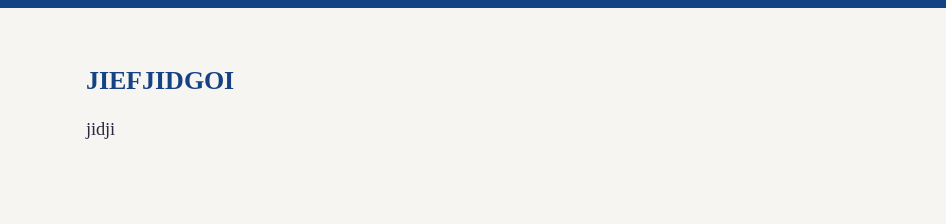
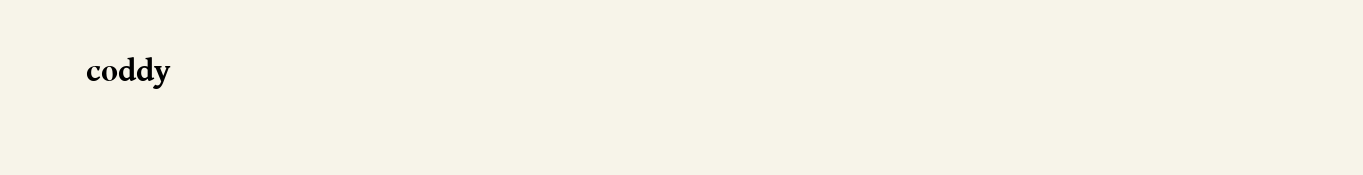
[86,72,234,89] [85,122,115,139] JIEFJIDGOI // jidji -> [86,57,171,89] coddy

